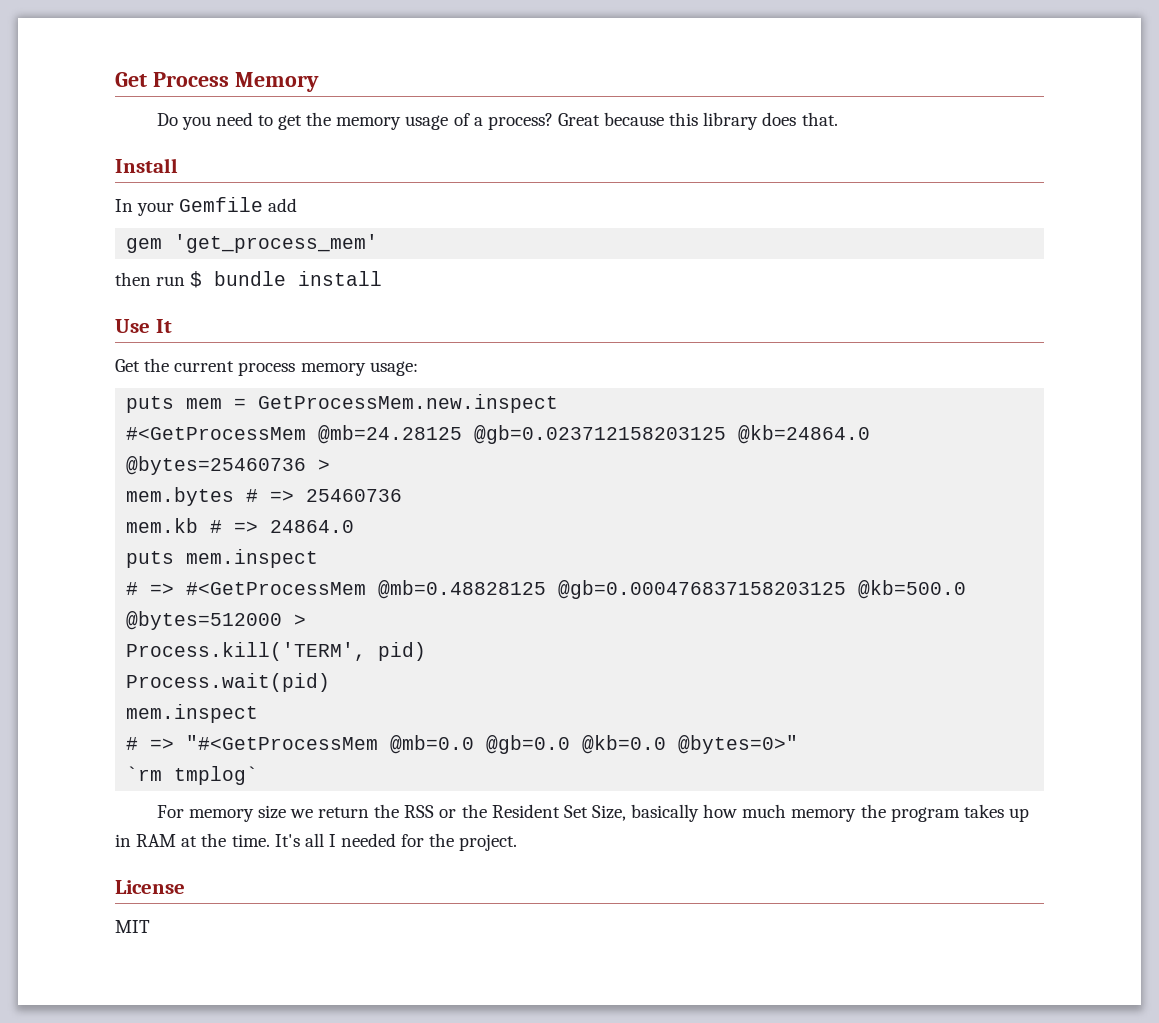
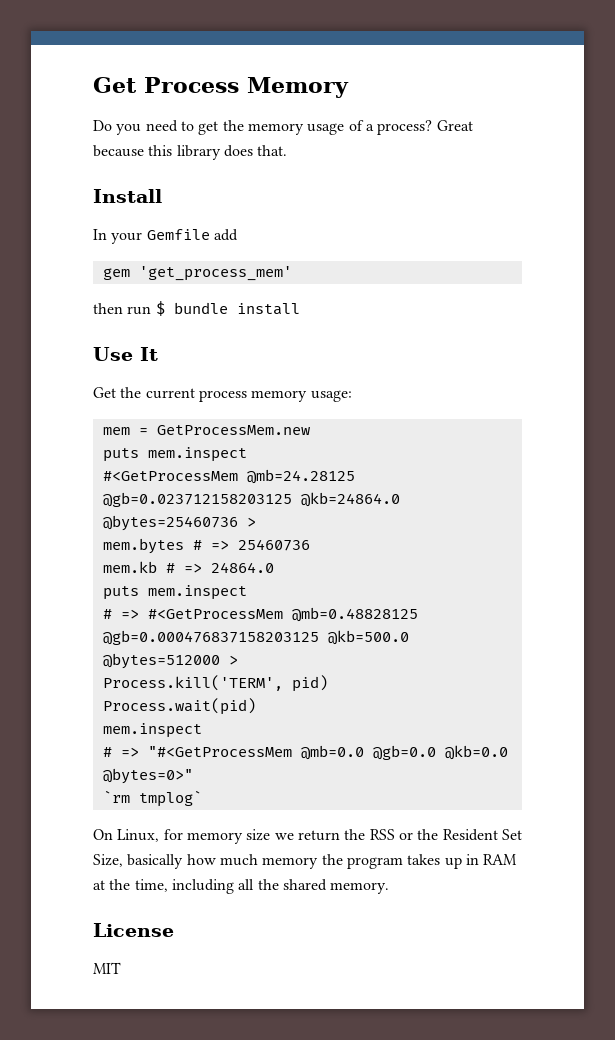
[126,396,175,413] puts -> (352, 396) none
[258,394,559,413] GetProcessMem.new.inspect -> [156,425,310,435] [102,447,247,462] GetProcessMem.new // puts mem.inspect
[156,805,184,818] For -> [93,829,183,842] On Linux, for
[231,833,518,851] time. It's all I needed for the project. -> [134,879,390,894] time, including all the shared memory.

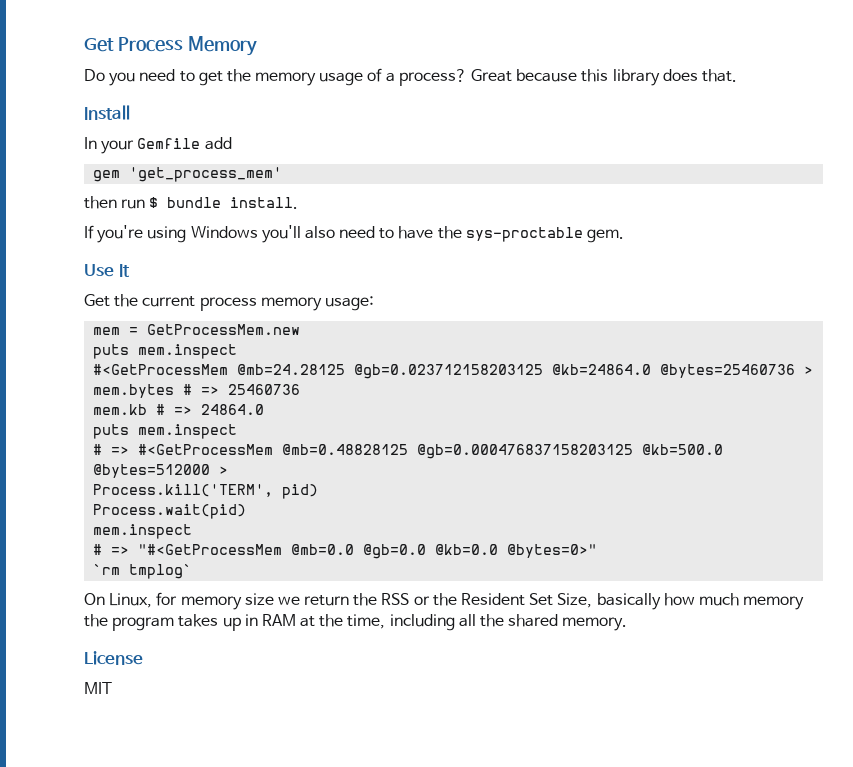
[236,303,300,315] install -> [230,197,299,209] [84,225,625,243] install. // If you're using Windows you'll also need to have the sys-proctable gem.

